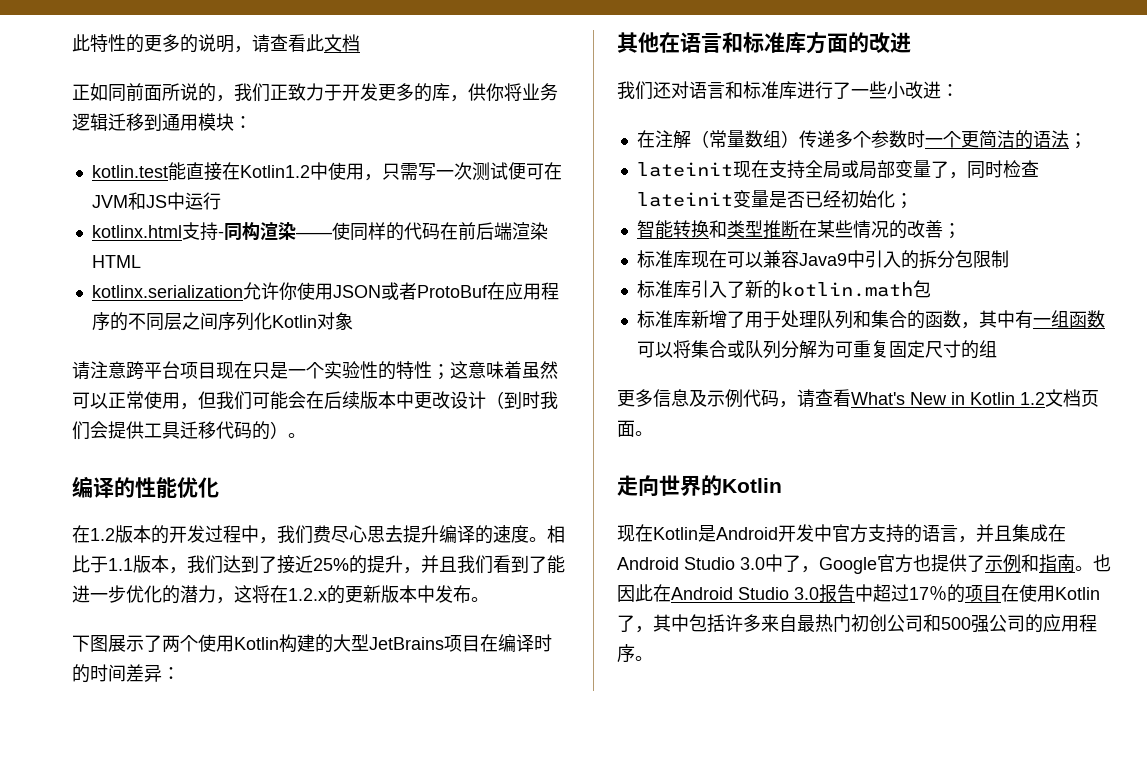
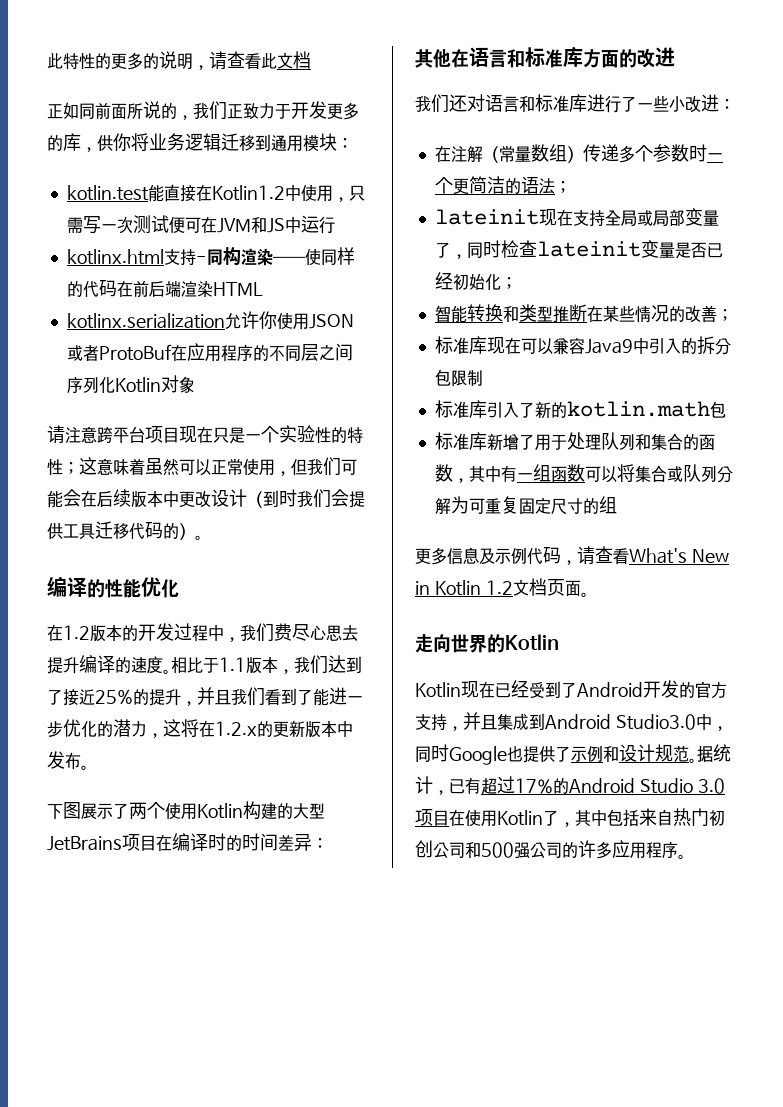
[617,524,716,542] 现在Kotlin是 -> [415,680,577,699] Kotlin现在已经受到了
[814,524,832,542] 中 -> [678,681,695,698] 的
[904,524,958,543] 的语言 -> (447, 722) none
[1048,524,1066,542] [617,554,1111,574] [617,584,965,603] 在Android Studio 3.0中了，Google官方也提供了示例和指南。也因此在Android Studio 3.0报告中超过17％的 -> [529,713,728,731] [415,744,731,765] [415,776,725,795] 到Android Studio3.0中，同时Google也提供了示例和设计规范。据统计，已有超过17％的Android Studio 3.0
[725,614,815,632] 许多来自最 -> [638,808,673,826] 来自
(1043, 623) none -> [578,840,612,859] 许多

